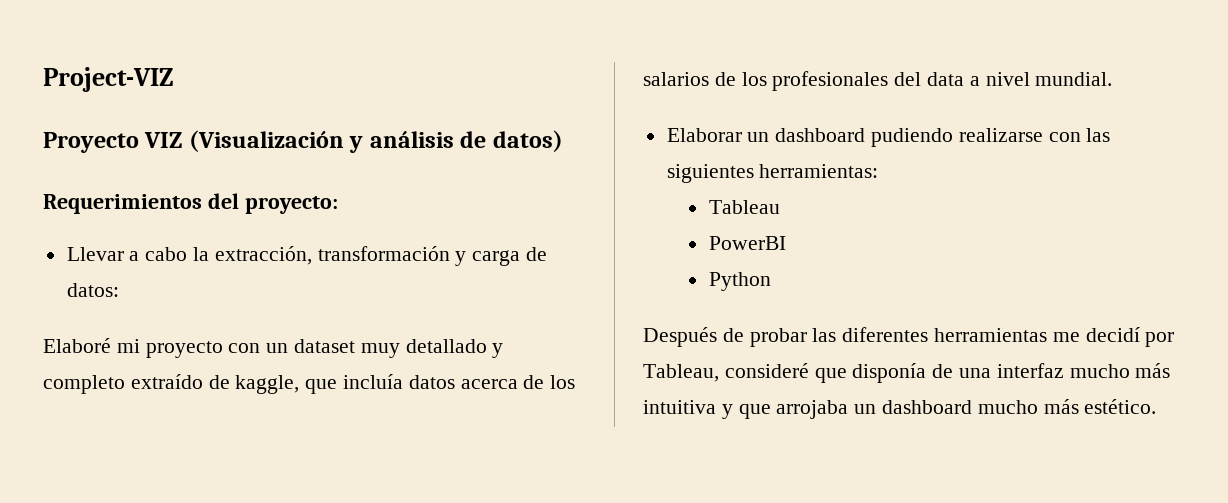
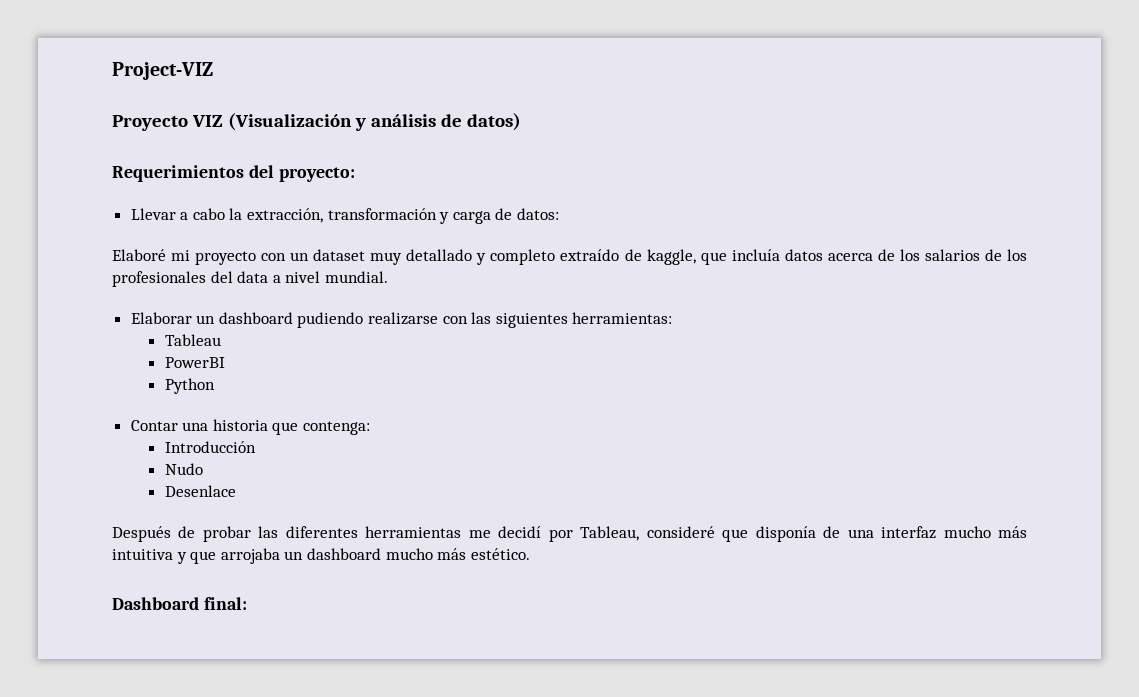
(771, 281) none -> [130,419,371,435] [164,441,256,453] [164,463,203,475] [164,485,236,497] // Contar una historia que contenga: // Introducción // Nudo // Desenlace
(1157, 406) none -> [112,597,247,610] // Dashboard final:

